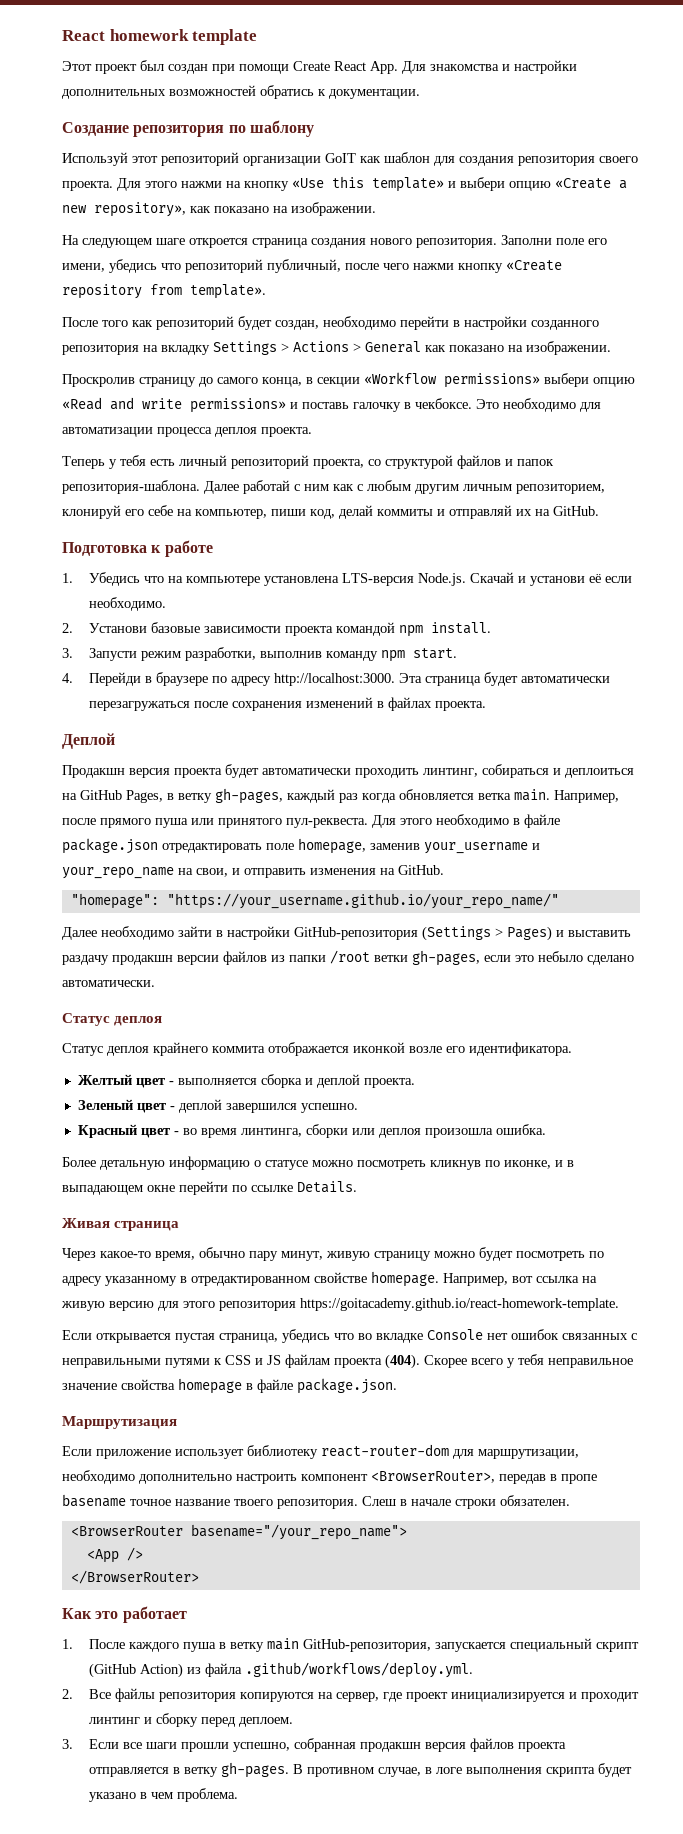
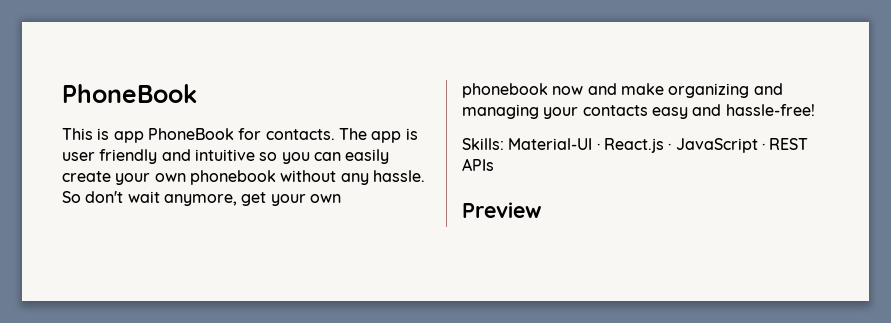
[62,29,258,45] [62,60,577,74] [62,85,420,99] [62,120,314,137] [62,152,638,166] [62,176,627,192] [62,202,376,217] [62,235,607,248] [62,259,562,273] [62,284,266,299] [62,316,599,330] [62,341,611,355] [62,372,635,388] [62,397,601,413] [62,427,312,437] [62,455,554,469] [62,480,605,494] [62,505,599,519] [62,540,213,557] [62,572,633,586] [89,597,167,611] [62,622,492,637] [62,647,458,662] [62,672,611,686] [89,697,487,711] [62,733,115,749] [62,764,634,778] [62,788,619,804] [62,814,560,828] [62,838,540,854] [62,865,444,879] [70,893,559,909] [62,926,631,941] [62,950,634,966] [62,980,155,987] [62,1013,163,1026] [62,1042,572,1056] [77,1074,415,1088] [77,1099,358,1113] [77,1124,546,1138] [62,1156,574,1170] [62,1181,357,1195] [62,1218,180,1231] [62,1247,604,1261] [62,1271,597,1287] [61,1298,619,1311] [62,1329,637,1343] [62,1354,633,1369] [62,1378,397,1394] [62,1416,177,1429] [62,1444,579,1459] [62,1470,597,1484] [62,1494,570,1509] [70,1524,407,1540] [86,1547,143,1563] [70,1570,199,1584] [62,1606,187,1623] [62,1638,640,1652] [89,1662,474,1678] [62,1688,640,1702] [89,1713,294,1727] [62,1738,567,1752] [89,1762,633,1778] [89,1788,239,1802] React homework template // Этот проект был создан при помощи Create React App. Для знакомства и настройки дополнительных возможностей обратись к документации. // Создание репозитория по шаблону // Используй этот репозиторий организации GoIT как шаблон для создания репозитория своего проекта. Для этого нажми на кнопку «Use this template» и выбери опцию «Create a new repository», как показано на изображении. // На следующем шаге откроется страница создания нового репозитория. Заполни поле его имени, убедись что репозиторий публичный, после чего нажми кнопку «Create repository from template». // После того как репозиторий будет создан, необходимо перейти в настройки созданного репозитория на вкладку Settings > Actions > General как показано на изображении. // Проскролив страницу до самого конца, в секции «Workflow permissions» выбери опцию «Read and write permissions» и поставь галочку в чекбоксе. Это необходимо для автоматизации процесса деплоя проекта. // Теперь у тебя есть личный репозиторий проекта, со структурой файлов и папок репозитория-шаблона. Далее работай с ним как с любым другим личным репозиторием, клонируй его себе на компьютер, пиши код, делай коммиты и отправляй их на GitHub. // Подготовка к работе // 1. Убедись что на компьютере установлена LTS-версия Node.js. Скачай и установи её если необходимо. // 2. Установи базовые зависимости проекта командой npm install. // 3. Запусти режим разработки, выполнив команду npm start. // 4. Перейди в браузере по адресу http://localhost:3000. Эта страница будет автоматически перезагружаться после сохранения изменений в файлах проекта. // Деплой // Продакшн версия проекта будет автоматически проходить линтинг, собираться и деплоиться на GitHub Pages, в ветку gh-pages, каждый раз когда обновляется ветка main. Например, после прямого пуша или принятого пул-реквеста. Для этого необходимо в файле package.json отредактировать поле homepage, заменив your_username и your_repo_name на свои, и отправить изменения на GitHub. // "homepage": "https://your_username.github.io/your_repo_name/" // Далее необходимо зайти в настройки GitHub-репозитория (Settings > Pages) и выставить раздачу продакшн версии файлов из папки /root ветки gh-pages, если это небыло сделано автоматически. // Статус деплоя // Статус деплоя крайнего коммита отображается иконкой возле его идентификатора. // Желтый цвет - выполняется сборка и деплой проекта. // Зеленый цвет - деплой завершился успешно. // Красный цвет - во время линтинга, сборки или деплоя произошла ошибка. // Более детальную информацию о статусе можно посмотреть кликнув по иконке, и в выпадающем окне перейти по ссылке Details. // Живая страница // Через какое-то время, обычно пару минут, живую страницу можно будет посмотреть по адресу указанному в отредактированном свойстве homepage. Например, вот ссылка на живую версию для этого репозитория https://goitacademy.github.io/react-homework-template. // Если открывается пустая страница, убедись что во вкладке Console нет ошибок связанных с неправильными путями к CSS и JS файлам проекта (404). Скорее всего у тебя неправильное значение свойства homepage в файле package.json. // Маршрутизация // Если приложение использует библиотеку react-router-dom для маршрутизации, необходимо дополнительно настроить компонент <BrowserRouter>, передав в пропе basename точное название твоего репозитория. Слеш в начале строки обязателен. // <BrowserRouter basename="/your_repo_name"> // <App /> // </BrowserRouter> // Как это работает // 1. После каждого пуша в ветку main GitHub-репозитория, запускается специальный скрипт (GitHub Action) из файла .github/workflows/deploy.yml. // 2. Все файлы репозитория копируются на сервер, где проект инициализируется и проходит линтинг и сборку перед деплоем. // 3. Если все шаги прошли успешно, собранная продакшн версия файлов проекта отправляется в ветку gh-pages. В противном случае, в логе выполнения скрипта будет указано в чем проблема. -> [62,84,197,103] [62,128,418,143] [62,149,390,164] [62,170,425,185] [62,191,341,206] [462,83,783,98] [462,104,815,119] [462,138,809,153] [462,158,494,171] [462,202,542,218] PhoneBook // This is app PhoneBook for contacts. The app is user friendly and intuitive so you can easily create your own phonebook without any hassle. So don't wait anymore, get your own phonebook now and make organizing and managing your contacts easy and hassle-free! // Skills: Material-UI · React.js · JavaScript · REST APIs // Preview

